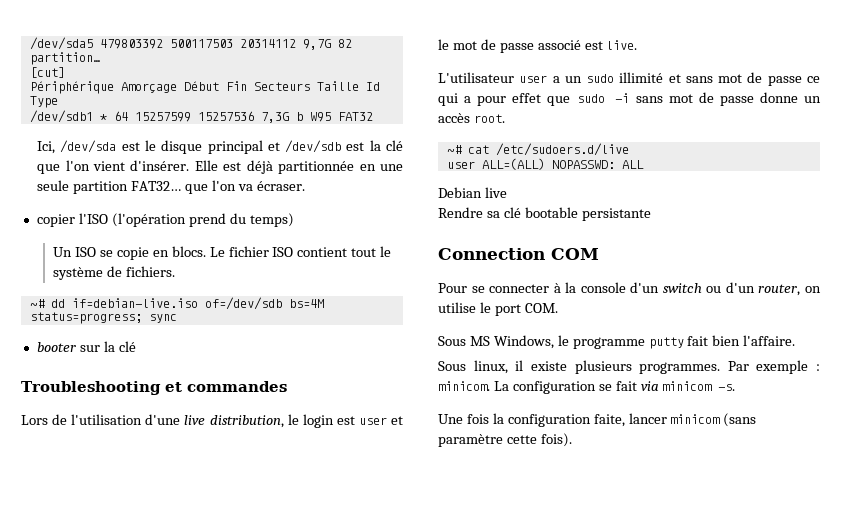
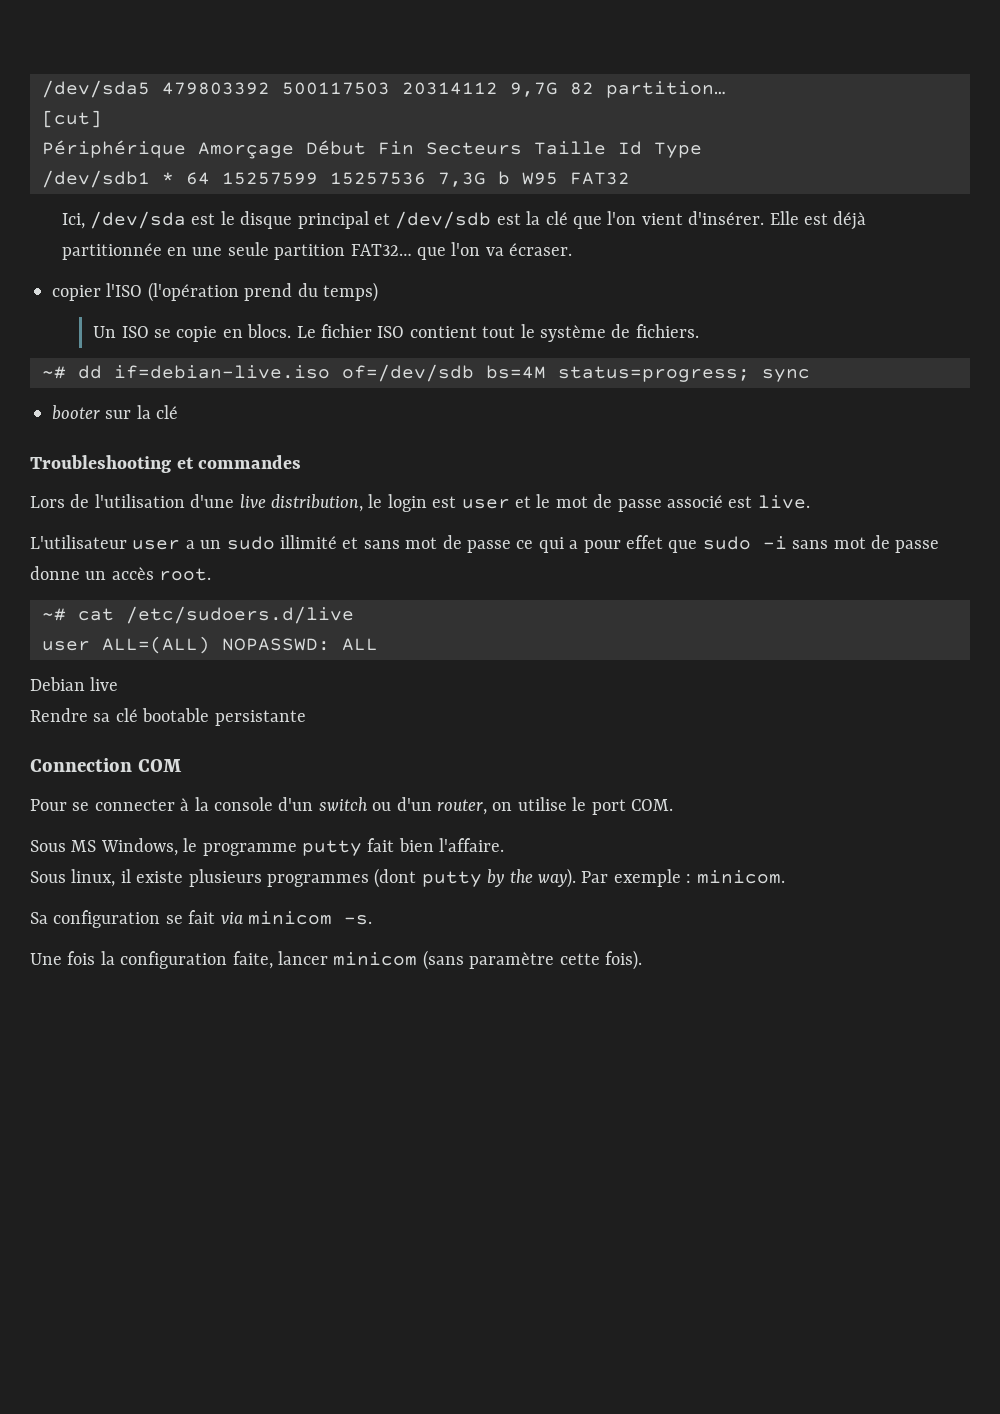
[639,362,721,374] programmes. -> [267,868,576,888] programmes (dont putty by the way).
[493,381,509,391] La -> [30,912,48,924] // Sa

